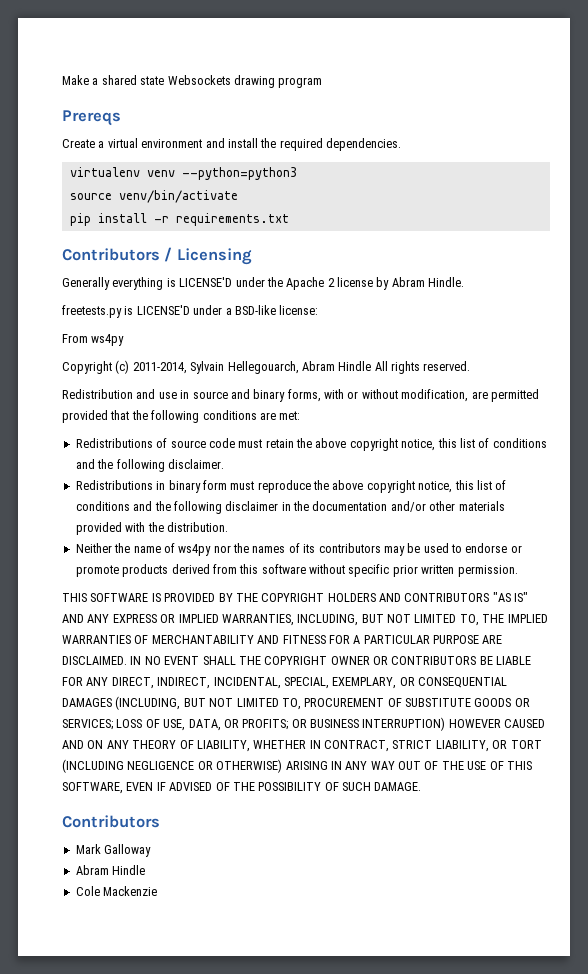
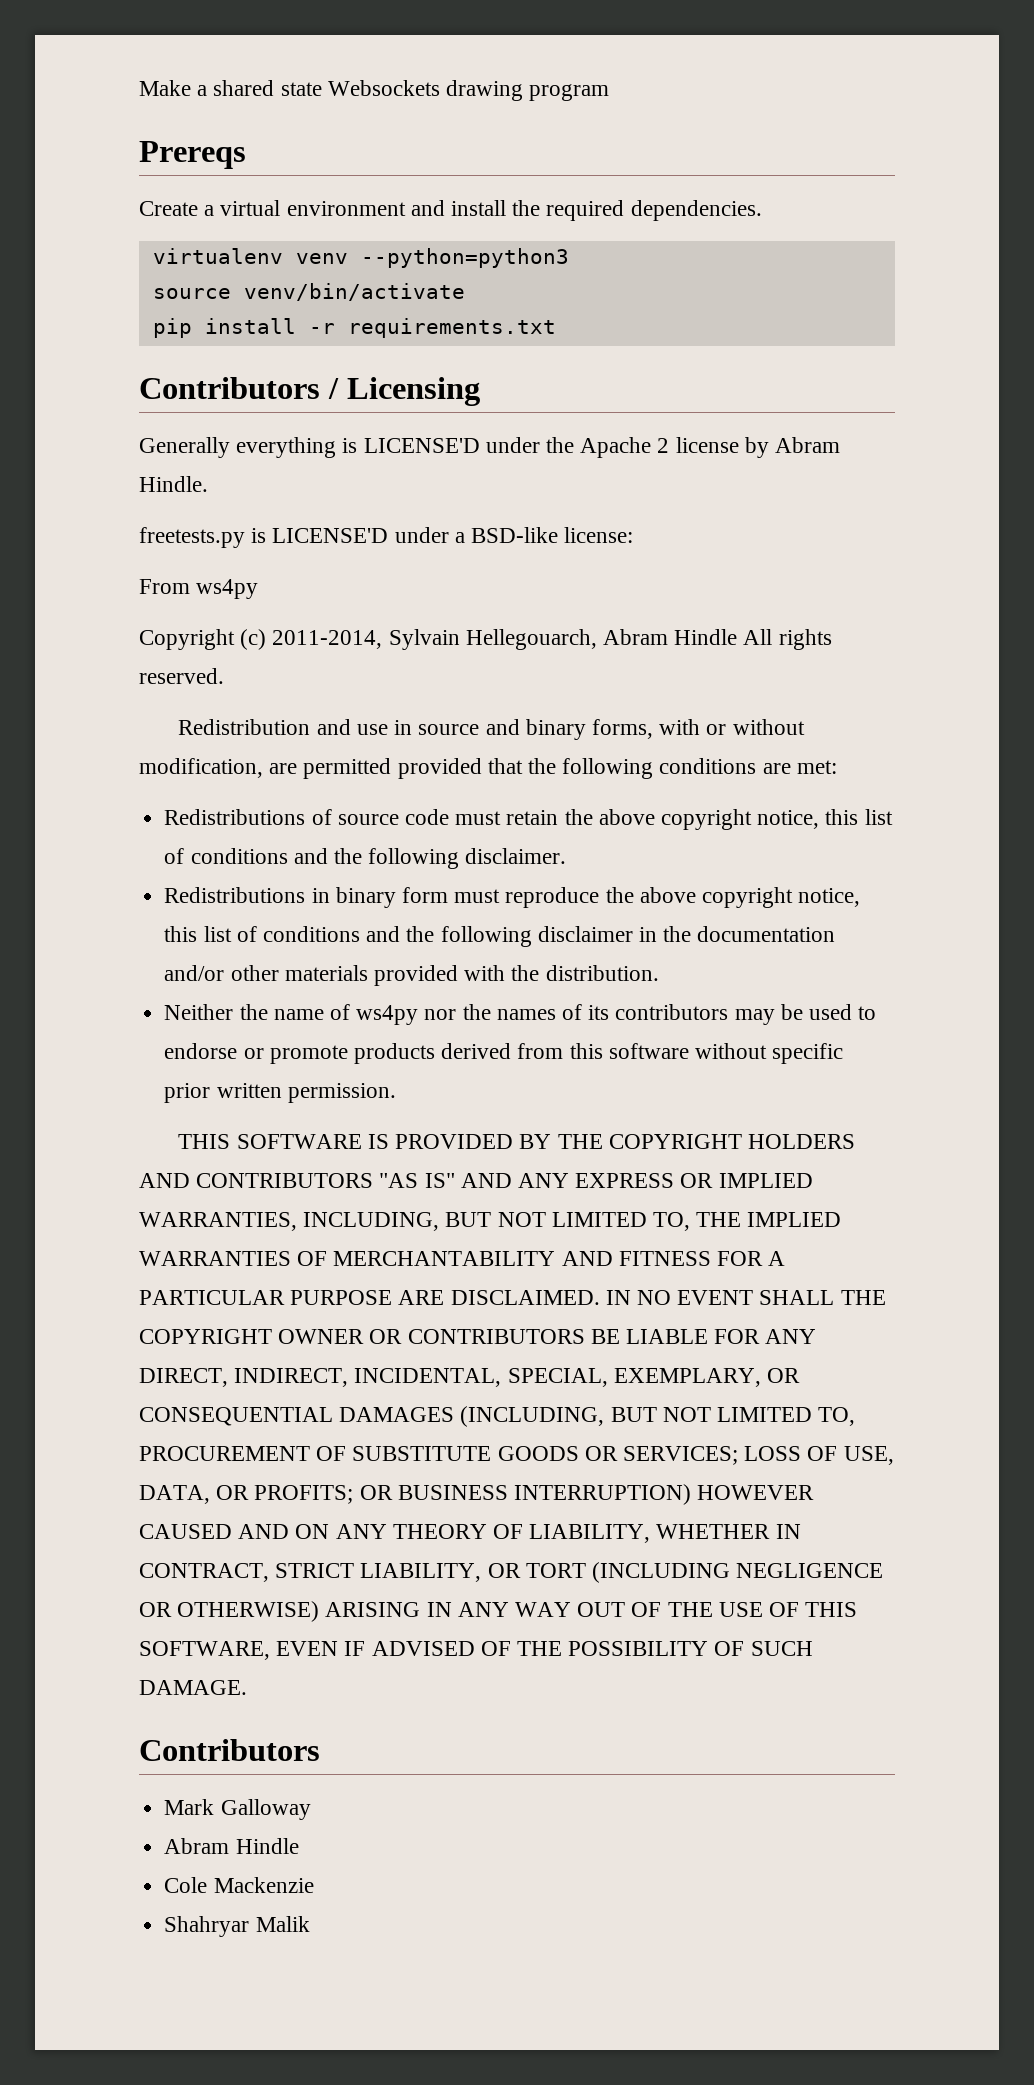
(158, 891) none -> [164,1916,310,1937] // Shahryar Malik

